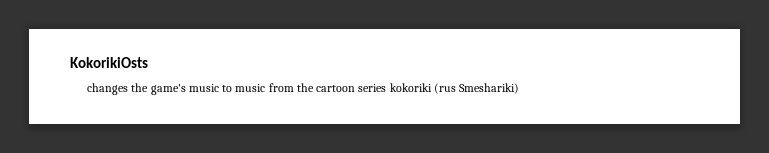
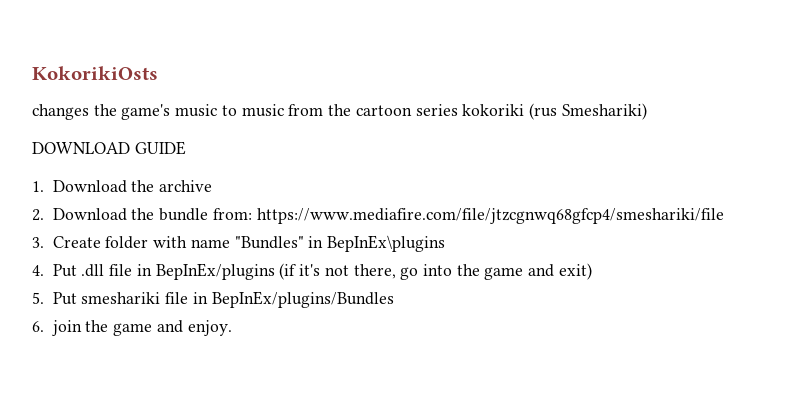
(520, 88) none -> [32,141,186,155] [32,180,213,193] [32,208,724,224] [32,235,446,252] [32,263,592,280] [32,291,394,308] [32,320,232,336] // DOWNLOAD GUIDE // 1. Download the archive // 2. Download the bundle from: https://www.mediafire.com/file/jtzcgnwq68gfcp4/smeshariki/file // 3. Create folder with name "Bundles" in BepInEx\plugins // 4. Put .dll file in BepInEx/plugins (if it's not there, go into the game and exit) // 5. Put smeshariki file in BepInEx/plugins/Bundles // 6. join the game and enjoy.

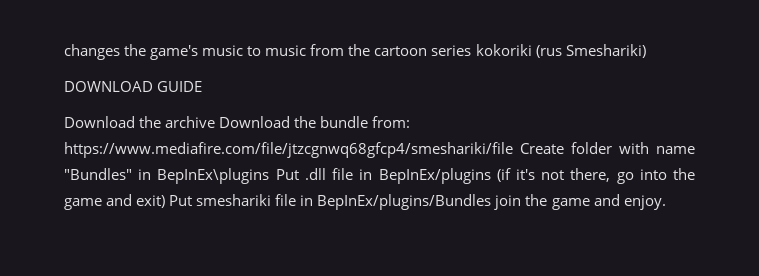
[32,66,158,80] KokorikiOsts // -> (64, 52) none
[32,181,44,192] 1. -> (203, 86) none
[32,209,44,221] // 2. -> (216, 122) none
[32,237,44,248] // 3. -> (513, 150) none
[32,265,44,276] // 4. -> (270, 176) none
[32,292,44,304] // 5. -> (166, 201) none
[32,321,44,332] // 6. -> (492, 202) none

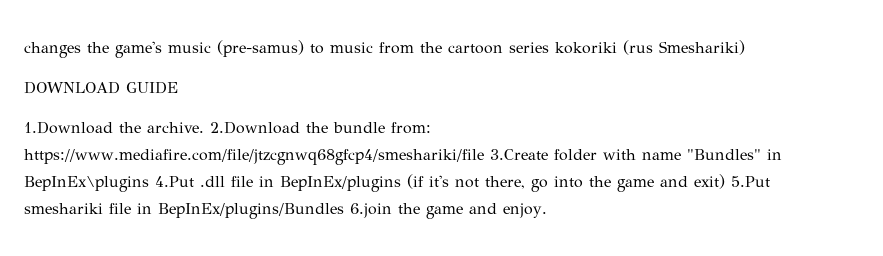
(244, 50) none -> [217,40,304,57] (pre-samus)
[64,116,291,128] Download the archive Download -> [24,121,300,134] 1.Download the archive. 2.Download
[520,143,564,154] Create -> [489,149,548,160] 3.Create
[275,169,299,180] Put -> [155,176,194,187] 4.Put
[169,195,193,206] Put -> [731,176,770,187] 5.Put
[494,195,522,210] join -> [350,203,392,218] 6.join

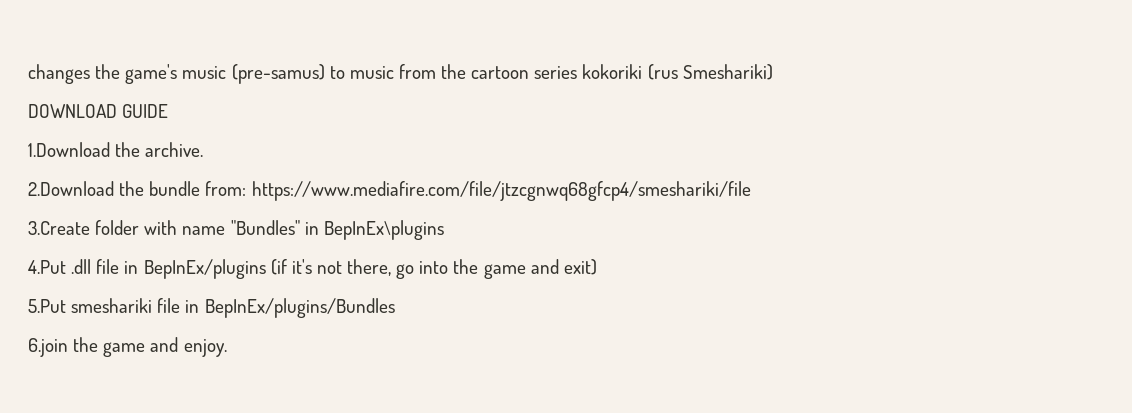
(204, 127) none -> (204, 149) //
(484, 157) none -> (752, 191) //
(149, 184) none -> (444, 230) //
(725, 181) none -> (597, 267) //
(344, 211) none -> (395, 308) //

